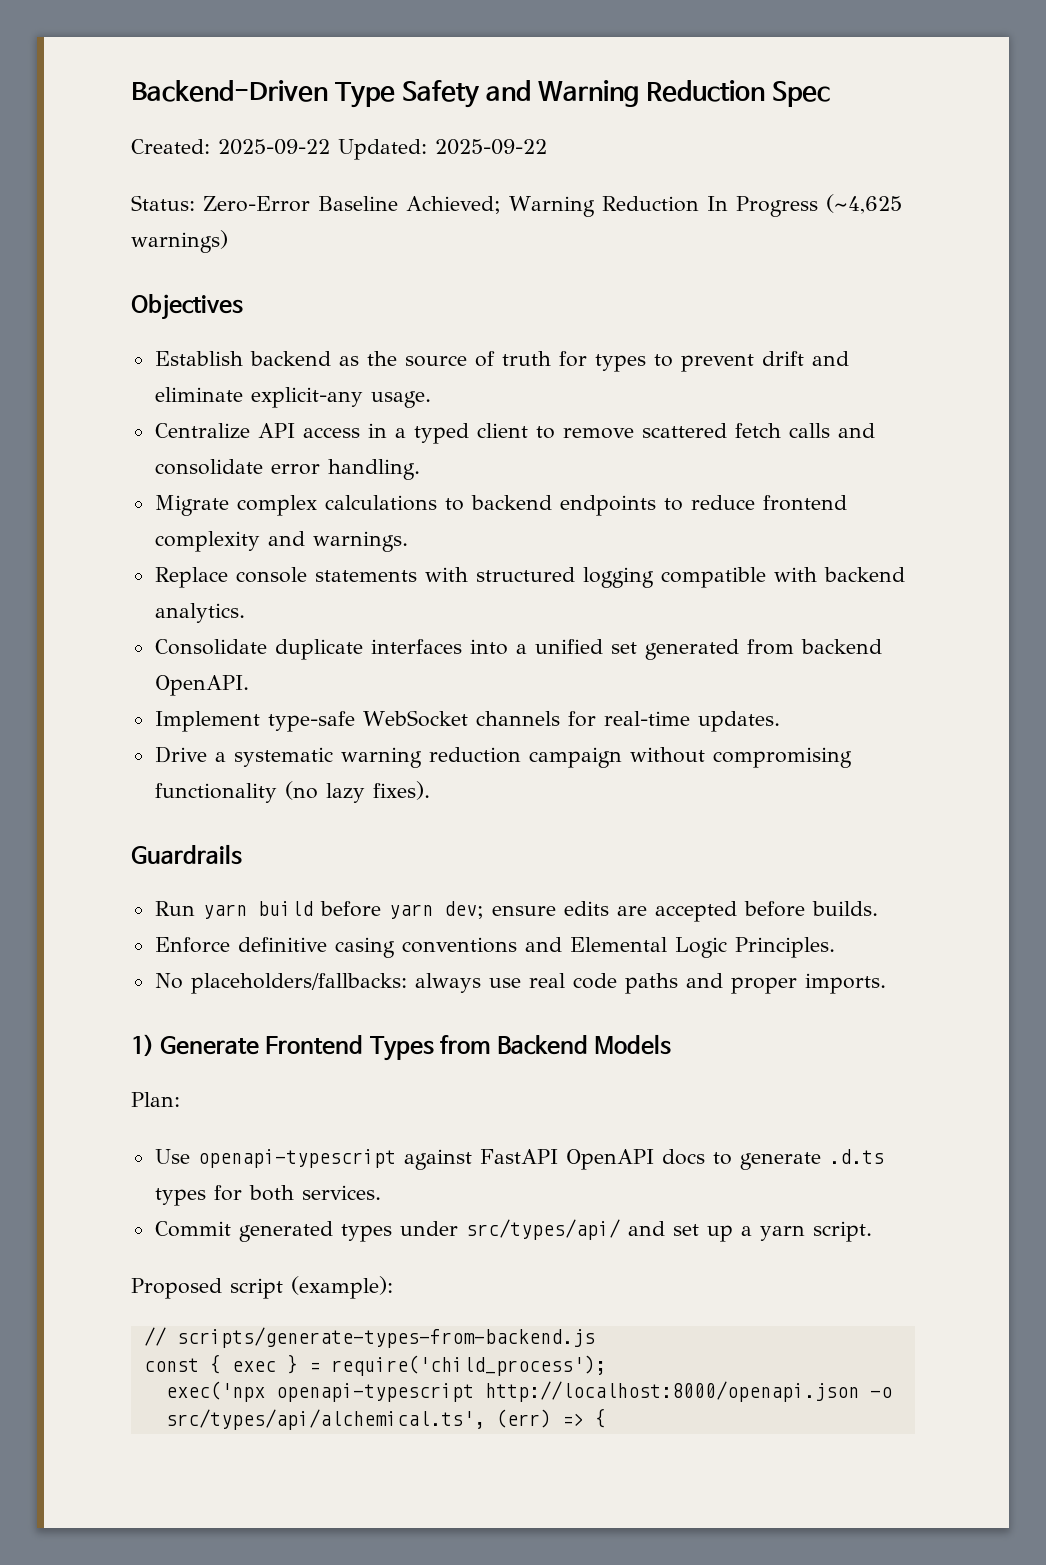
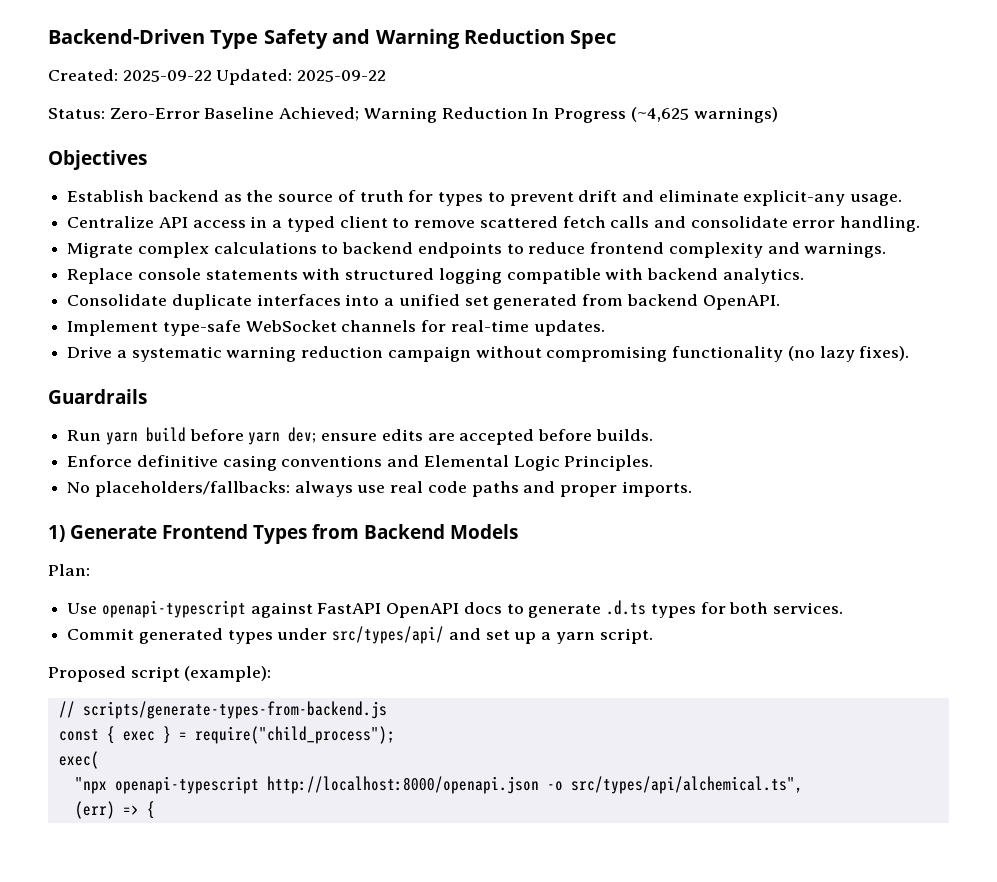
[330,1355,606,1376] [165,1381,265,1402] require('child_process'); // exec('npx -> [194,726,395,744] [58,751,99,769] [74,777,107,794] require("child_process"); // exec( // "npx
[165,1409,485,1430] src/types/api/alchemical.ts', -> [570,776,803,794] src/types/api/alchemical.ts", //

